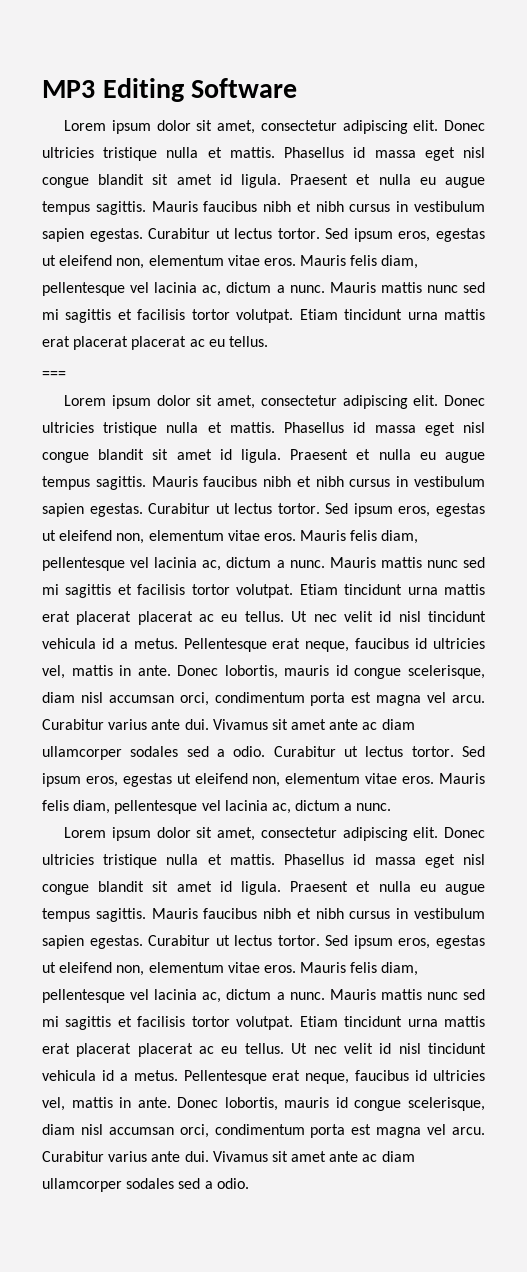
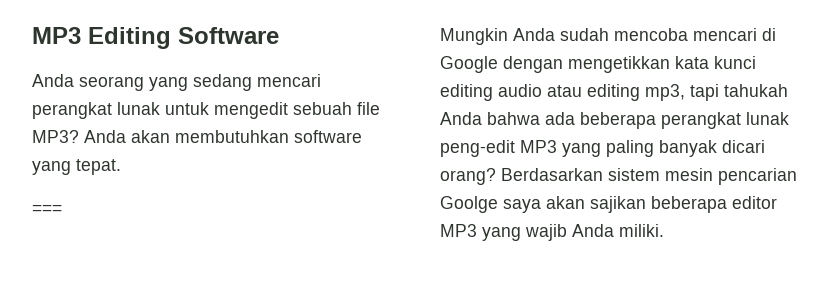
[64,120,485,134] [42,147,486,161] [42,174,485,188] [42,201,485,215] [42,228,485,242] [42,255,419,269] [42,282,486,296] [42,309,486,323] [42,336,268,350] [42,371,66,379] [64,395,485,409] [42,422,486,436] [42,449,485,463] [42,476,485,490] [42,503,485,517] [42,530,419,544] [42,557,486,571] [42,584,486,598] [42,611,487,625] [42,638,486,652] [42,665,485,679] [42,692,486,706] [42,719,415,730] [42,746,485,760] [42,773,486,787] [42,800,392,814] [64,827,485,841] [42,854,486,868] [42,881,485,895] [42,908,485,922] [42,935,485,949] [42,962,419,976] [42,989,486,1003] [42,1016,486,1030] [42,1043,487,1057] [42,1070,486,1084] [42,1097,485,1111] [42,1124,486,1138] [42,1151,415,1162] [42,1178,249,1192] Lorem ipsum dolor sit amet, consectetur adipiscing elit. Donec ultricies tristique nulla et mattis. Phasellus id massa eget nisl congue blandit sit amet id ligula. Praesent et nulla eu augue tempus sagittis. Mauris faucibus nibh et nibh cursus in vestibulum sapien egestas. Curabitur ut lectus tortor. Sed ipsum eros, egestas ut eleifend non, elementum vitae eros. Mauris felis diam, pellentesque vel lacinia ac, dictum a nunc. Mauris mattis nunc sed mi sagittis et facilisis tortor volutpat. Etiam tincidunt urna mattis erat placerat placerat ac eu tellus. // === // Lorem ipsum dolor sit amet, consectetur adipiscing elit. Donec ultricies tristique nulla et mattis. Phasellus id massa eget nisl congue blandit sit amet id ligula. Praesent et nulla eu augue tempus sagittis. Mauris faucibus nibh et nibh cursus in vestibulum sapien egestas. Curabitur ut lectus tortor. Sed ipsum eros, egestas ut eleifend non, elementum vitae eros. Mauris felis diam, pellentesque vel lacinia ac, dictum a nunc. Mauris mattis nunc sed mi sagittis et facilisis tortor volutpat. Etiam tincidunt urna mattis erat placerat placerat ac eu tellus. Ut nec velit id nisl tincidunt vehicula id a metus. Pellentesque erat neque, faucibus id ultricies vel, mattis in ante. Donec lobortis, mauris id congue scelerisque, diam nisl accumsan orci, condimentum porta est magna vel arcu. Curabitur varius ante dui. Vivamus sit amet ante ac diam ullamcorper sodales sed a odio. Curabitur ut lectus tortor. Sed ipsum eros, egestas ut eleifend non, elementum vitae eros. Mauris felis diam, pellentesque vel lacinia ac, dictum a nunc. // Lorem ipsum dolor sit amet, consectetur adipiscing elit. Donec ultricies tristique nulla et mattis. Phasellus id massa eget nisl congue blandit sit amet id ligula. Praesent et nulla eu augue tempus sagittis. Mauris faucibus nibh et nibh cursus in vestibulum sapien egestas. Curabitur ut lectus tortor. Sed ipsum eros, egestas ut eleifend non, elementum vitae eros. Mauris felis diam, pellentesque vel lacinia ac, dictum a nunc. Mauris mattis nunc sed mi sagittis et facilisis tortor volutpat. Etiam tincidunt urna mattis erat placerat placerat ac eu tellus. Ut nec velit id nisl tincidunt vehicula id a metus. Pellentesque erat neque, faucibus id ultricies vel, mattis in ante. Donec lobortis, mauris id congue scelerisque, diam nisl accumsan orci, condimentum porta est magna vel arcu. Curabitur varius ante dui. Vivamus sit amet ante ac diam ullamcorper sodales sed a odio. -> [32,74,321,91] [32,102,380,119] [32,130,362,143] [32,159,121,175] [32,204,62,214] [440,28,776,45] [440,56,756,73] [440,84,788,101] [440,112,789,129] [440,140,765,157] [440,168,797,185] [440,196,777,213] [440,224,664,241] Anda seorang yang sedang mencari perangkat lunak untuk mengedit sebuah file MP3? Anda akan membutuhkan software yang tepat. // === // Mungkin Anda sudah mencoba mencari di Google dengan mengetikkan kata kunci editing audio atau editing mp3, tapi tahukah Anda bahwa ada beberapa perangkat lunak peng-edit MP3 yang paling banyak dicari orang? Berdasarkan sistem mesin pencarian Goolge saya akan sajikan beberapa editor MP3 yang wajib Anda miliki.

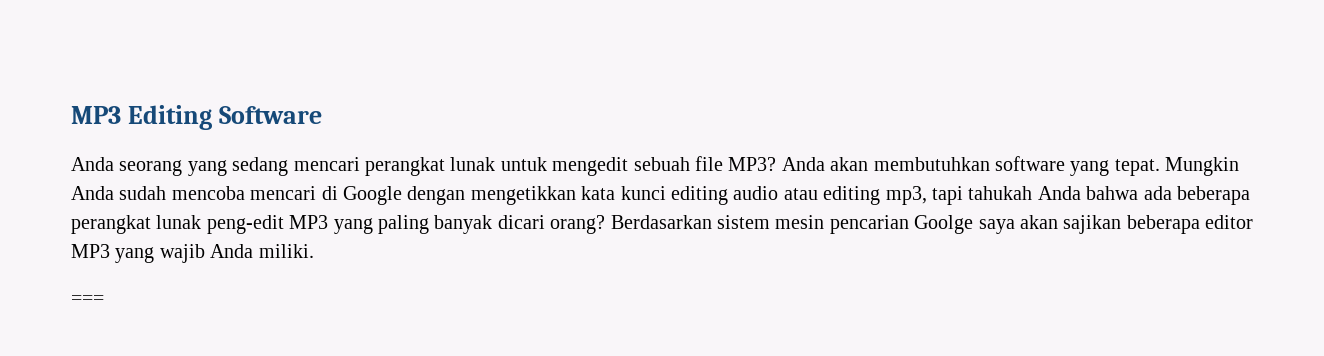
[32,204,62,214] // === // -> (1160, 167) none
(664, 230) none -> [71,295,104,305] // ===

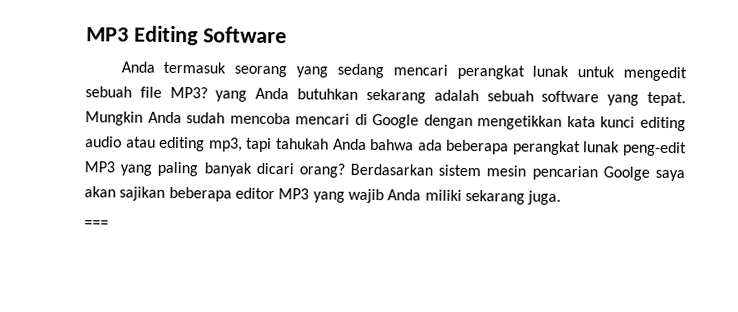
(114, 164) none -> [163,61,227,74] termasuk
[781,157,990,171] Anda akan membutuhkan -> [215,87,534,104] yang Anda butuhkan sekarang adalah sebuah
[258,244,314,258] miliki. -> [424,189,562,205] miliki sekarang juga.

